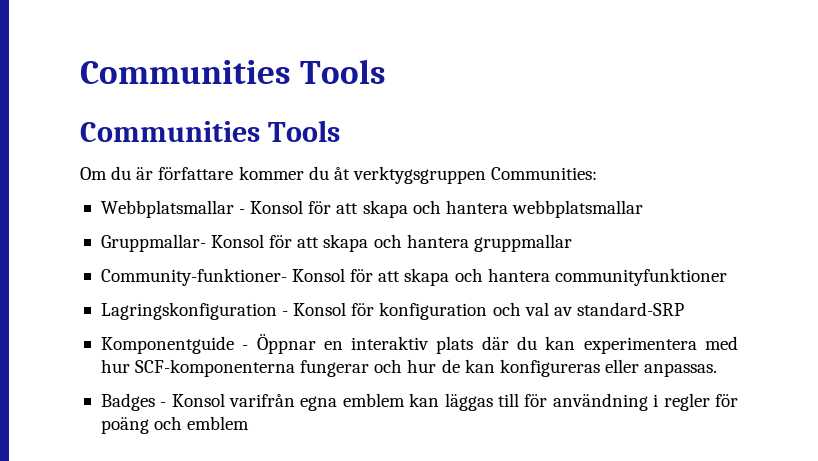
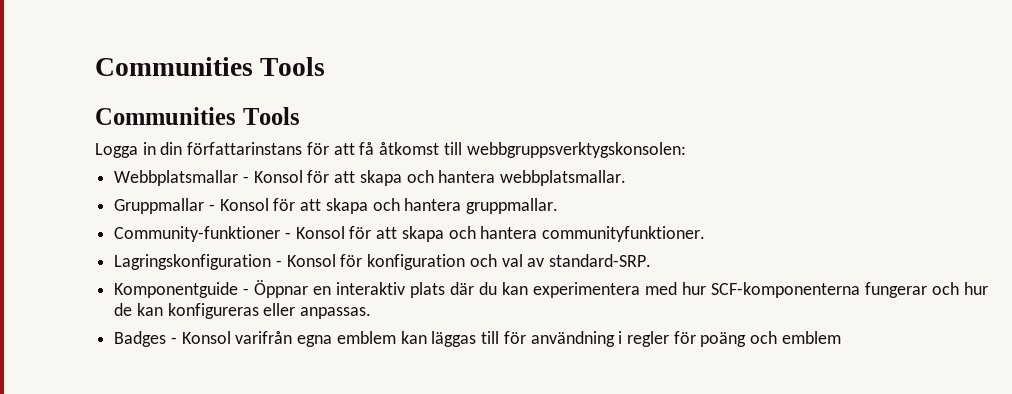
[80,166,598,184] Om du är författare kommer du åt verktygsgruppen Communities: -> [95,142,686,158] Logga in din författarinstans för att få åtkomst till webbgruppsverktygskonsolen:
[511,200,643,218] [100,234,572,252] [100,268,727,286] webbplatsmallar // Gruppmallar- Konsol för att skapa och hantera gruppmallar // Community-funktioner- Konsol för att skapa och hantera communityfunktioner -> [500,170,627,186] [114,198,559,214] [114,226,706,242] webbplatsmallar. // Gruppmallar - Konsol för att skapa och hantera gruppmallar. // Community-funktioner - Konsol för att skapa och hantera communityfunktioner.
[576,302,684,316] standard-SRP -> [549,254,652,267] standard-SRP.

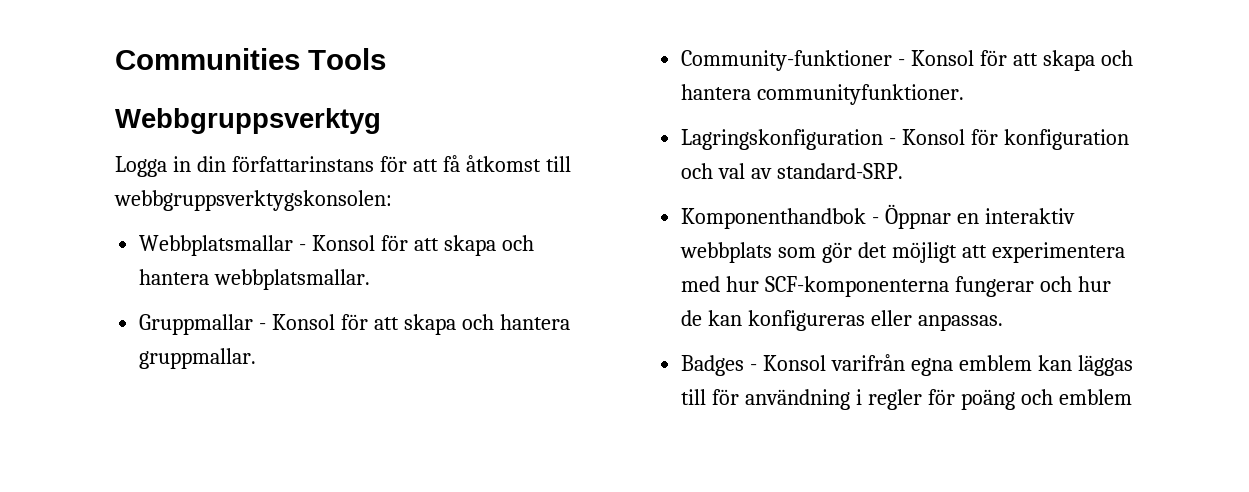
[95,57,326,76] [95,107,300,125] Communities Tools // Communities Tools -> [115,48,386,70] [115,108,381,134] Communities Tools // Webbgruppsverktyg
[114,282,239,298] Komponentguide -> [681,208,867,229] Komponenthandbok
[410,282,529,298] plats där du kan -> [680,242,987,263] webbplats som gör det möjligt att

